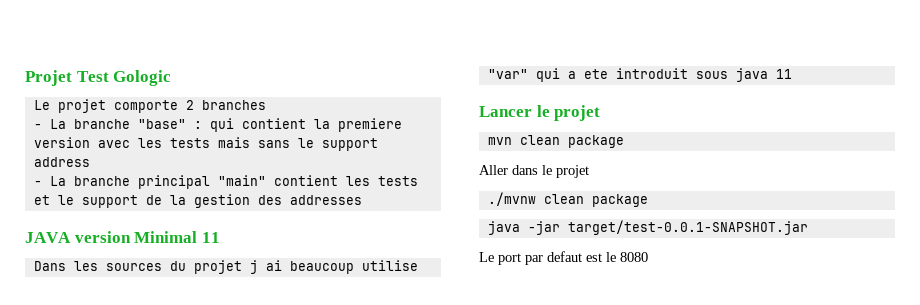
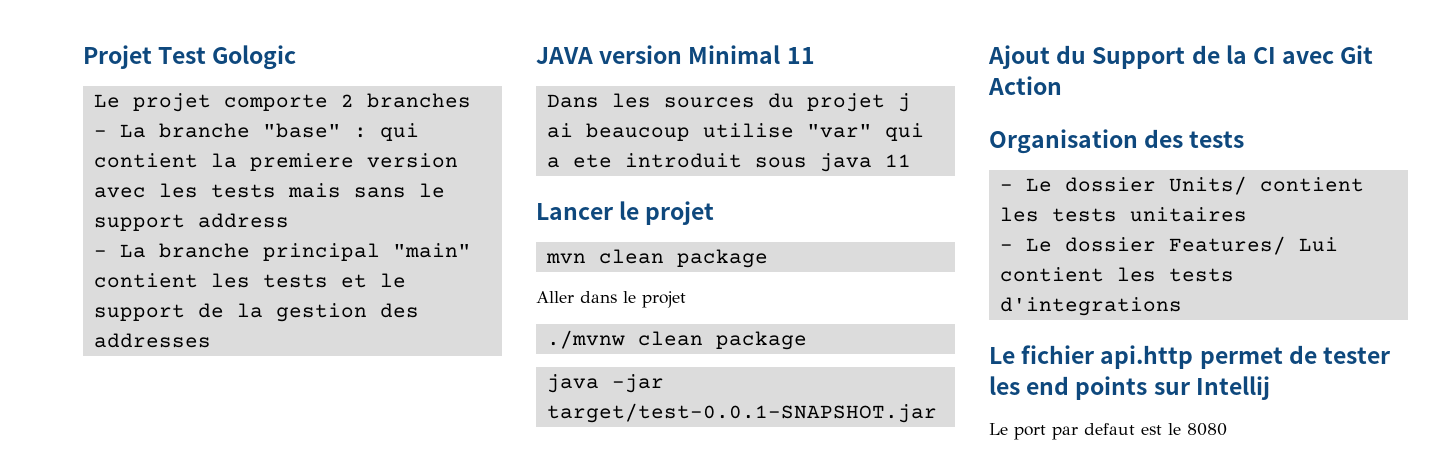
(808, 227) none -> [988,45,1374,69] [988,76,1062,95] [989,129,1245,154] [999,176,1364,195] [999,207,1247,222] [999,236,1338,255] [999,267,1234,282] [999,297,1182,316] [989,345,1392,369] [989,376,1270,400] // Ajout du Support de la CI avec Git Action // Organisation des tests // - Le dossier Units/ contient les tests unitaires // - Le dossier Features/ Lui contient les tests d'integrations // Le fichier api.http permet de tester les end points sur Intellij

